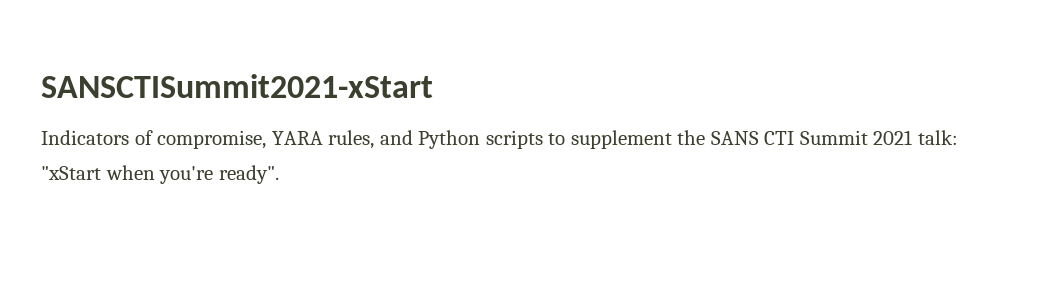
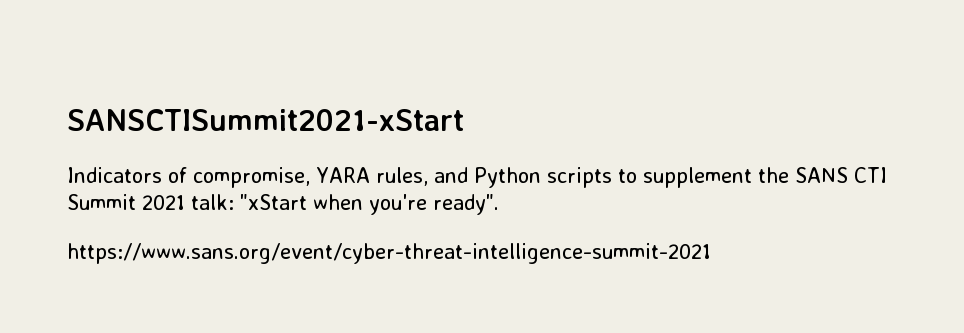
(279, 174) none -> [67,243,711,264] // https://www.sans.org/event/cyber-threat-intelligence-summit-2021

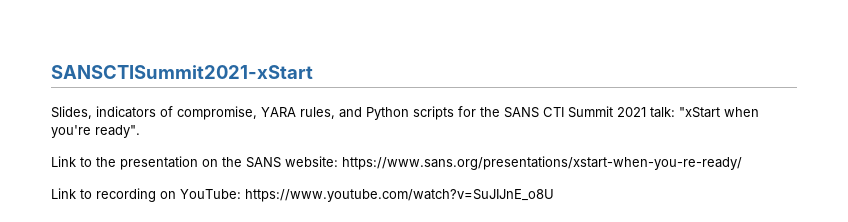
[67,167,162,183] Indicators -> [51,106,156,119] Slides, indicators
[617,167,752,188] to supplement -> [458,106,476,117] for
[67,243,711,264] https://www.sans.org/event/cyber-threat-intelligence-summit-2021 -> [51,156,742,170] [51,188,554,202] Link to the presentation on the SANS website: https://www.sans.org/presentations/xstart-when-you-re-ready/ // Link to recording on YouTube: https://www.youtube.com/watch?v=SuJIJnE_o8U

